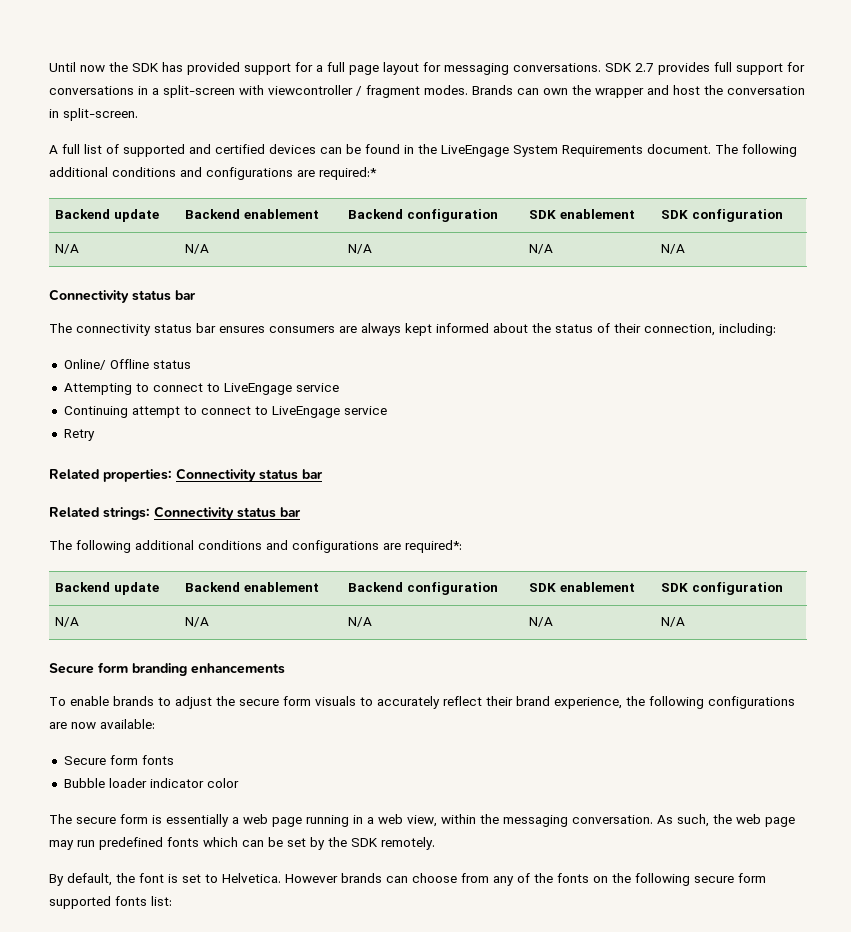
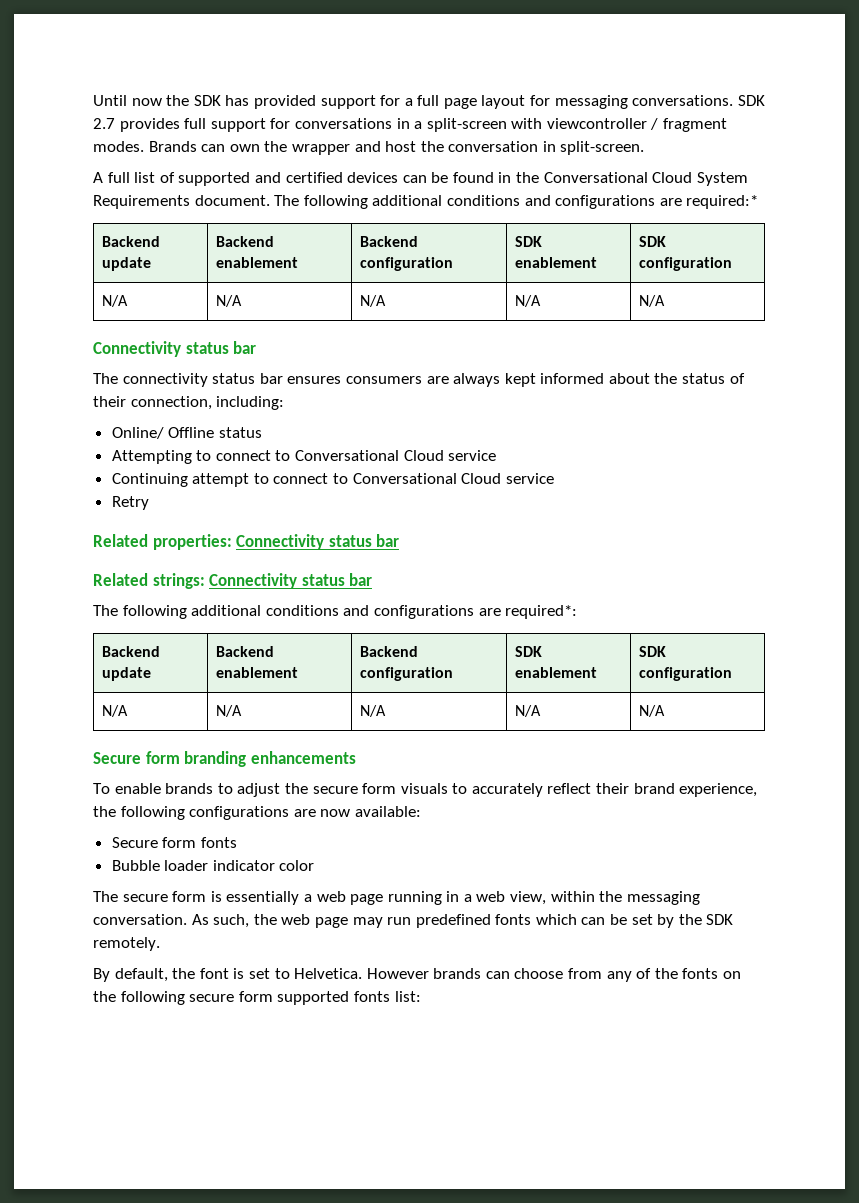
[441,145,509,157] LiveEngage -> [543,172,693,183] Conversational Cloud
[223,383,292,395] LiveEngage -> [295,450,444,461] Conversational Cloud
[271,406,340,418] LiveEngage -> [352,473,502,484] Conversational Cloud

